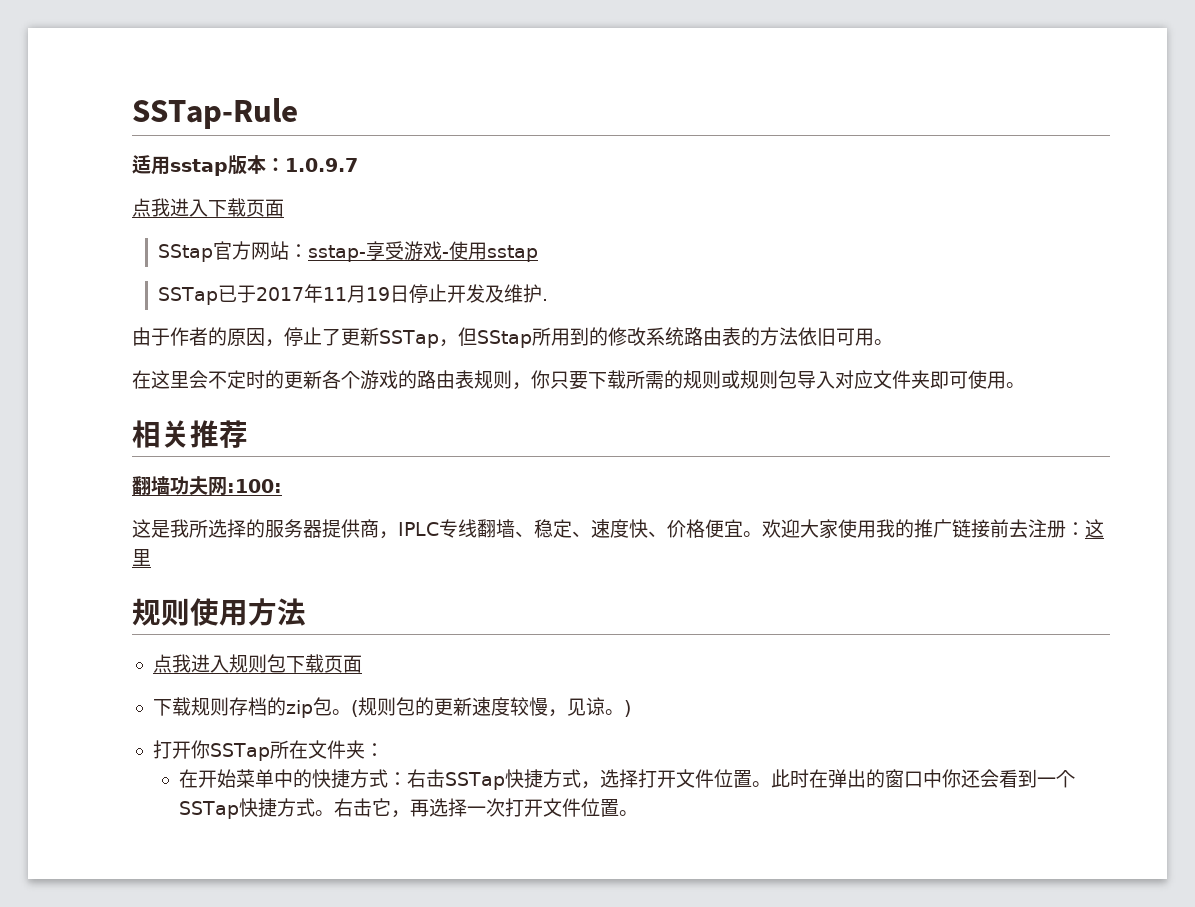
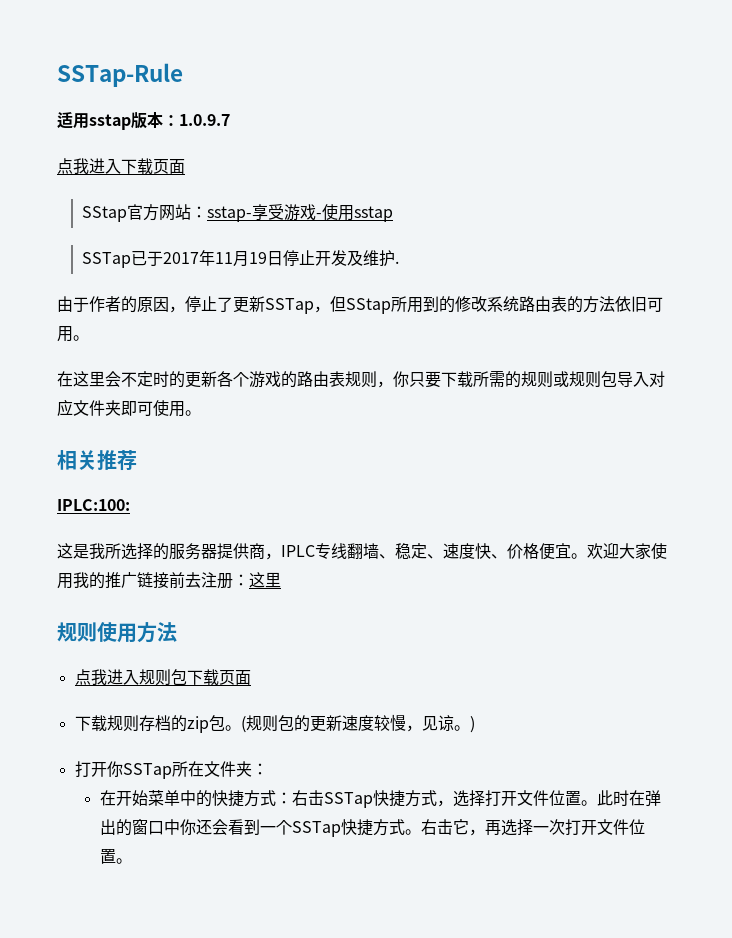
[132,476,282,496] 翻墙功夫网:100: -> [57,499,130,511] IPLC:100:

